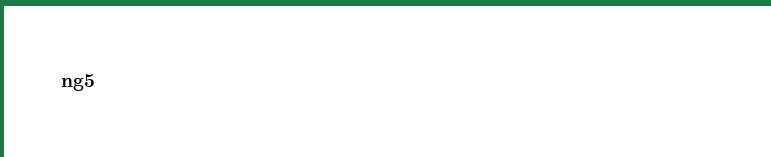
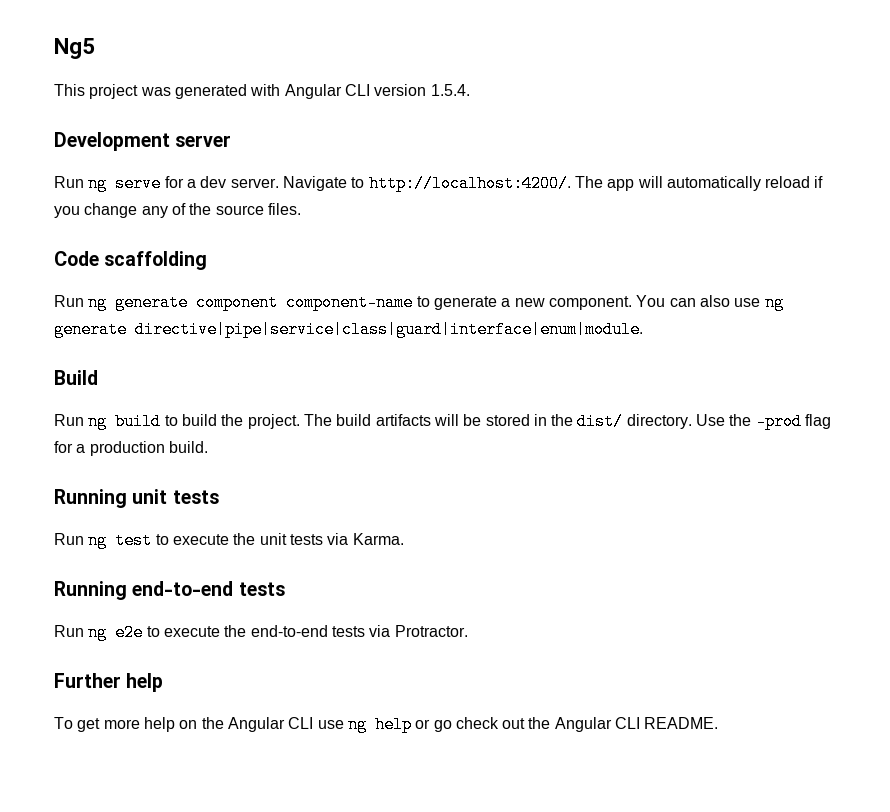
[61,74,95,91] ng5 -> [54,38,95,59] [54,84,470,99] [54,132,232,151] [54,175,824,192] [54,203,301,218] [54,251,208,270] [54,294,784,311] [54,321,643,338] [54,370,98,385] [54,413,832,430] [54,441,208,456] [54,489,219,508] [54,532,404,549] [54,581,285,600] [54,624,468,641] [54,673,164,692] [54,716,719,733] Ng5 // This project was generated with Angular CLI version 1.5.4. // Development server // Run ng serve for a dev server. Navigate to http://localhost:4200/. The app will automatically reload if you change any of the source files. // Code scaffolding // Run ng generate component component-name to generate a new component. You can also use ng generate directive|pipe|service|class|guard|interface|enum|module. // Build // Run ng build to build the project. The build artifacts will be stored in the dist/ directory. Use the -prod flag for a production build. // Running unit tests // Run ng test to execute the unit tests via Karma. // Running end-to-end tests // Run ng e2e to execute the end-to-end tests via Protractor. // Further help // To get more help on the Angular CLI use ng help or go check out the Angular CLI README.

